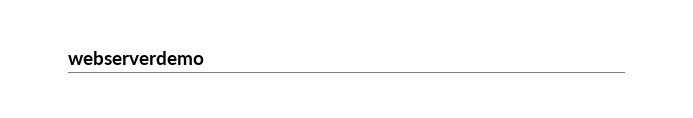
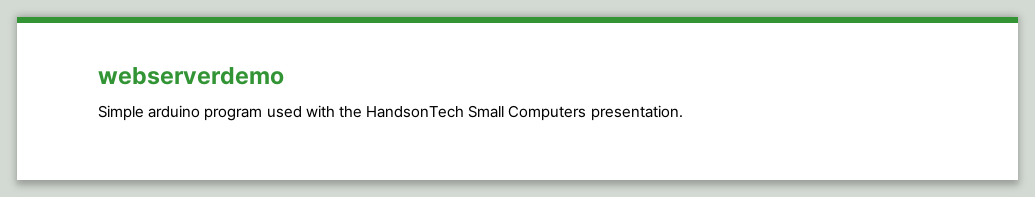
(204, 58) none -> [98,105,683,121] // Simple arduino program used with the HandsonTech Small Computers presentation.

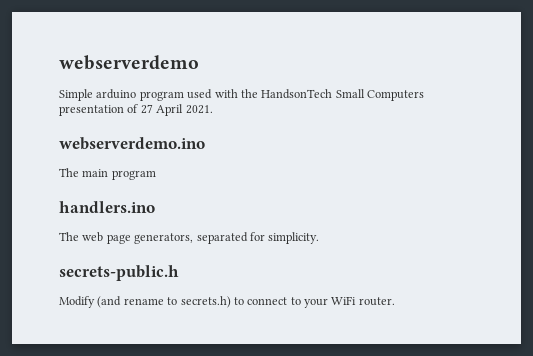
[590,105,683,121] presentation. -> [59,104,213,116] [59,137,205,150] [59,168,156,180] [59,201,155,213] [59,232,320,244] [59,265,179,281] [59,296,395,308] presentation of 27 April 2021. // webserverdemo.ino // The main program // handlers.ino // The web page generators, separated for simplicity. // secrets-public.h // Modify (and rename to secrets.h) to connect to your WiFi router.

